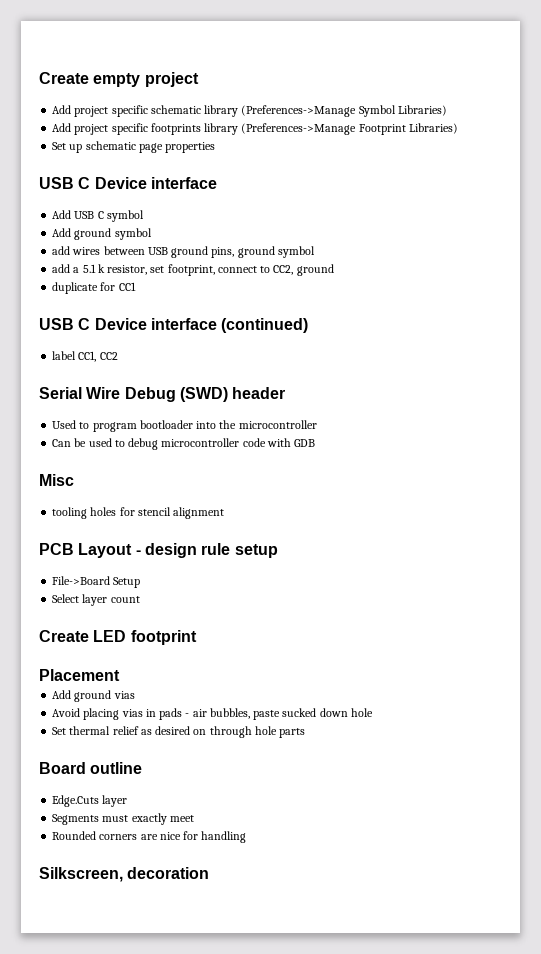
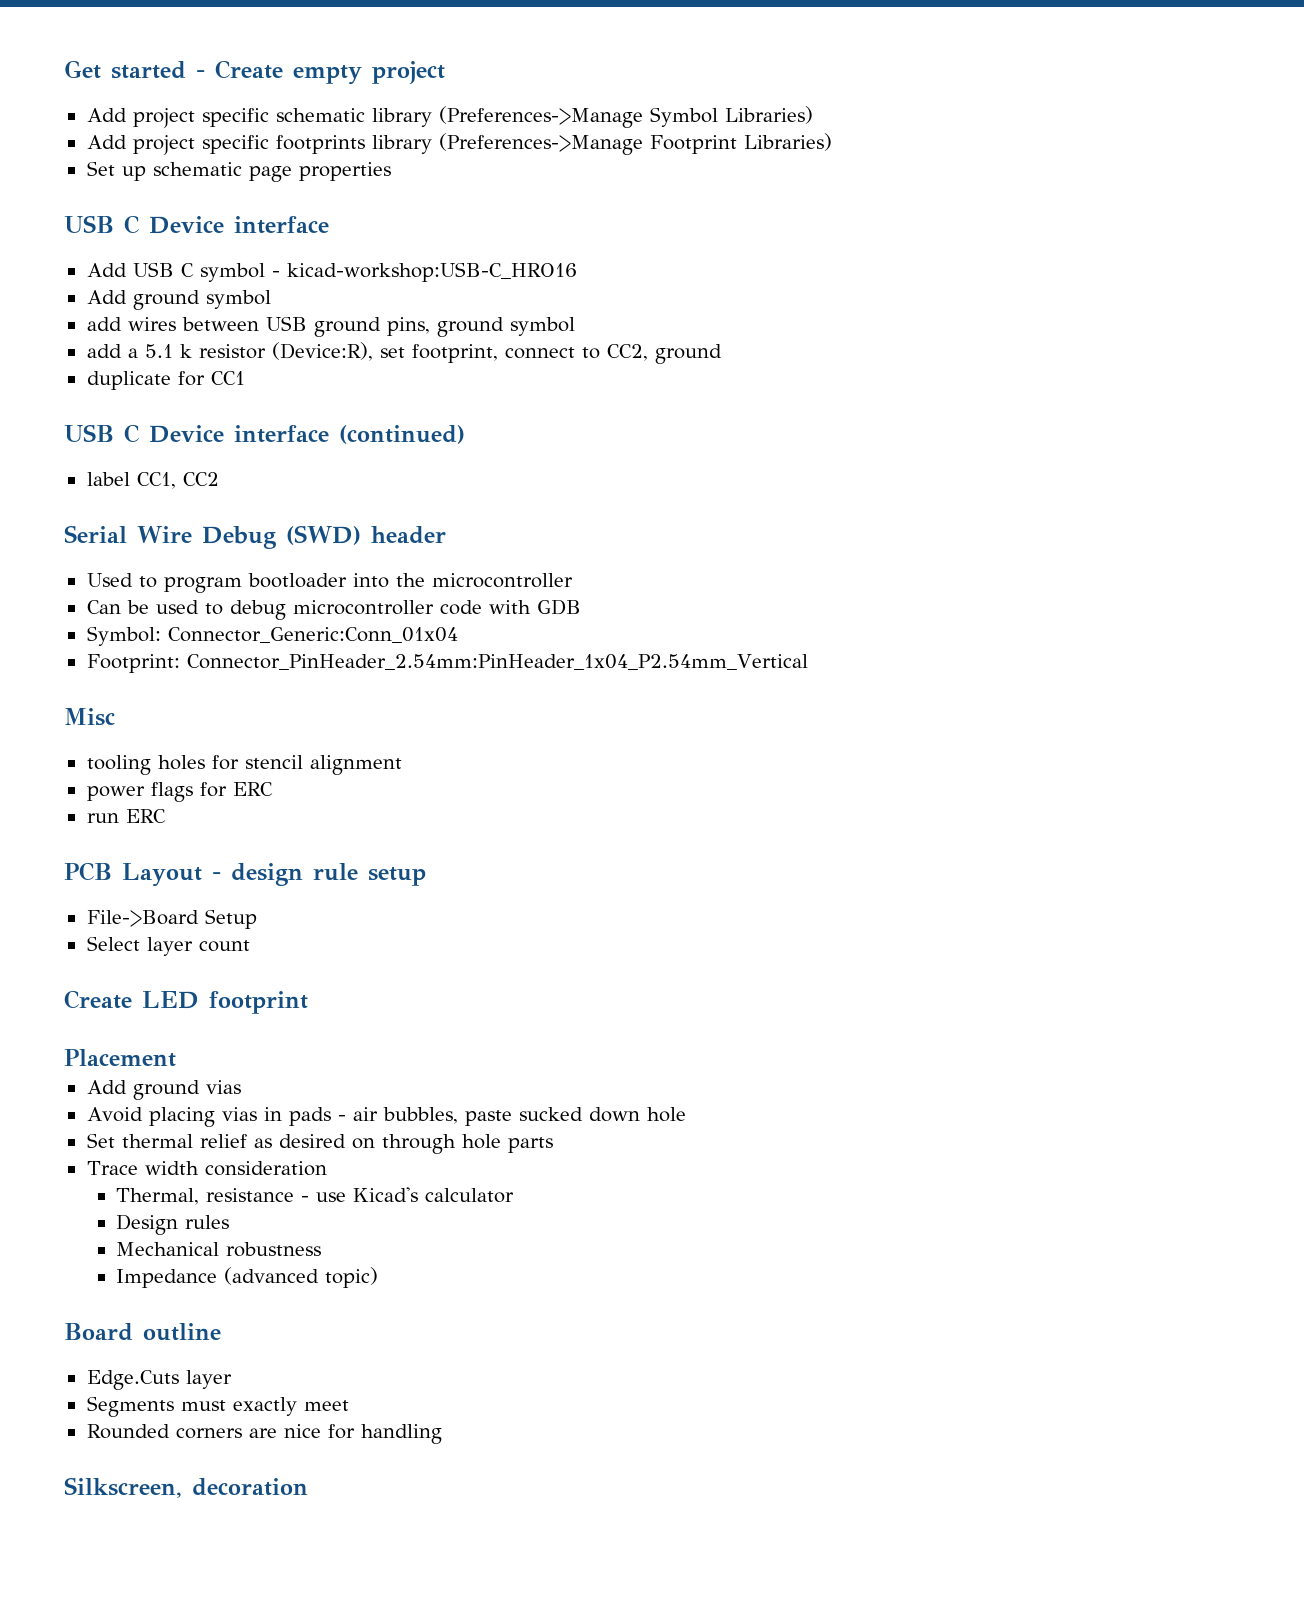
(39, 78) none -> [64,60,205,79] Get started -
(144, 216) none -> [271,262,577,282] - kicad-workshop:USB-C_HRO16
[107,265,148,275] resistor, -> [198,342,373,361] resistor (Device:R),
(316, 443) none -> [86,626,458,646] [86,654,808,673] // Symbol: Connector_Generic:Conn_01x04 // Footprint: Connector_PinHeader_2.54mm:PinHeader_1x04_P2.54mm_Vertical
(225, 513) none -> [86,782,273,802] [86,809,166,823] // power flags for ERC // run ERC
(306, 733) none -> [86,1161,327,1176] [116,1187,515,1205] [116,1214,230,1235] [116,1242,322,1257] [116,1267,379,1288] // Trace width consideration // Thermal, resistance - use Kicad's calculator // Design rules // Mechanical robustness // Impedance (advanced topic)

